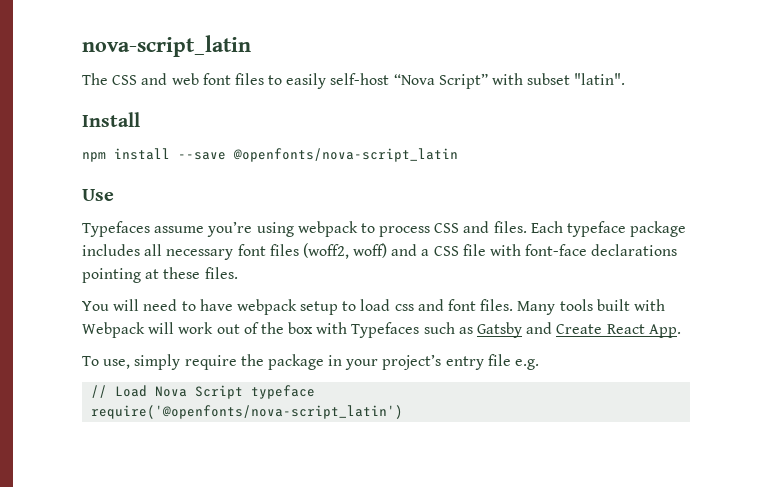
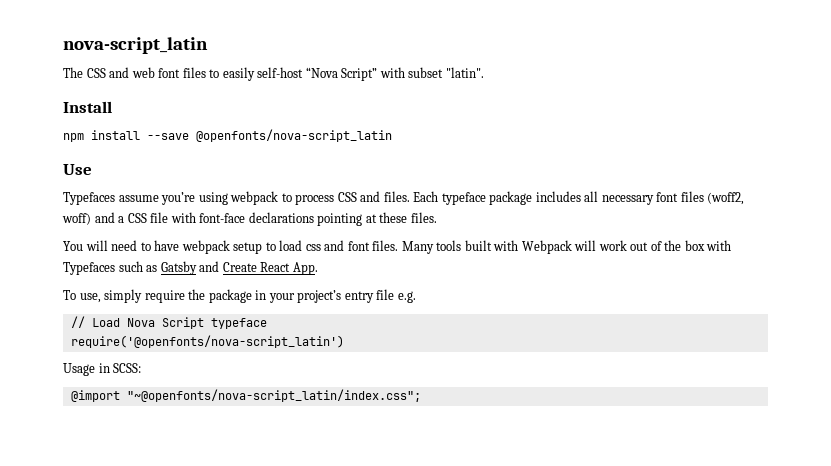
(404, 412) none -> [63,363,142,376] [70,389,421,402] // Usage in SCSS: // @import "~@openfonts/nova-script_latin/index.css";

